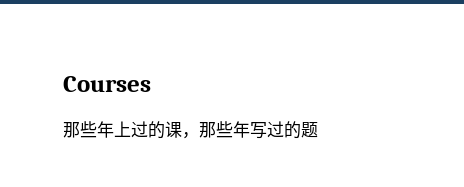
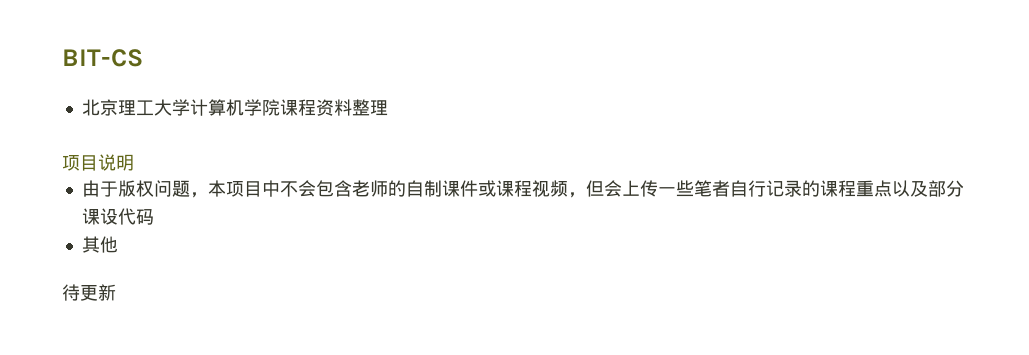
[63,76,151,92] [63,121,318,139] Courses // 那些年上过的课，那些年写过的题 -> [62,49,143,67] [81,99,388,116] [62,154,134,171] [81,180,964,198] [81,208,154,225] [81,236,118,253] [62,284,116,301] BIT-CS // 北京理工大学计算机学院课程资料整理 // 项目说明 // 由于版权问题，本项目中不会包含老师的自制课件或课程视频，但会上传一些笔者自行记录的课程重点以及部分课设代码 // 其他 // 待更新

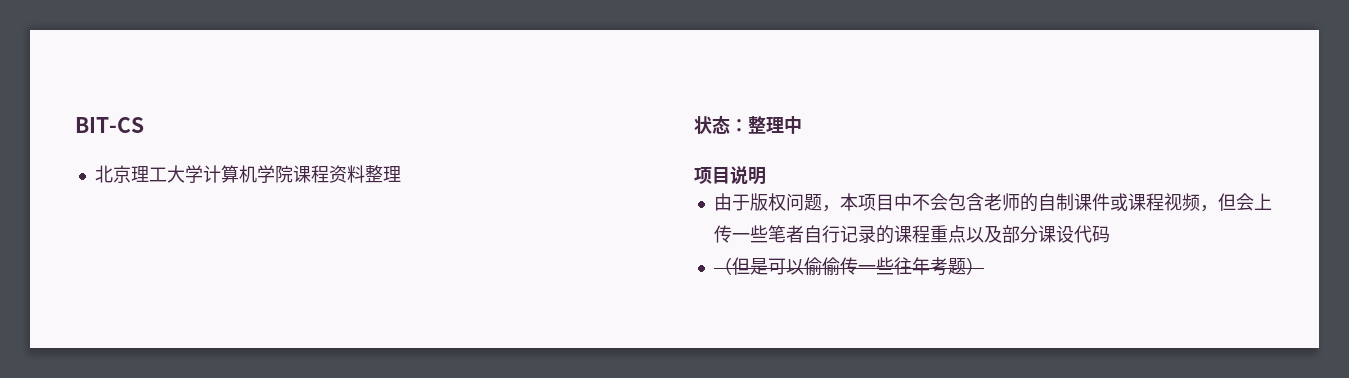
(388, 108) none -> [694,115,802,134] // 状态：整理中
[81,236,118,253] [62,284,116,301] 其他 // 待更新 -> [713,257,984,276] （但是可以偷偷传一些往年考题）

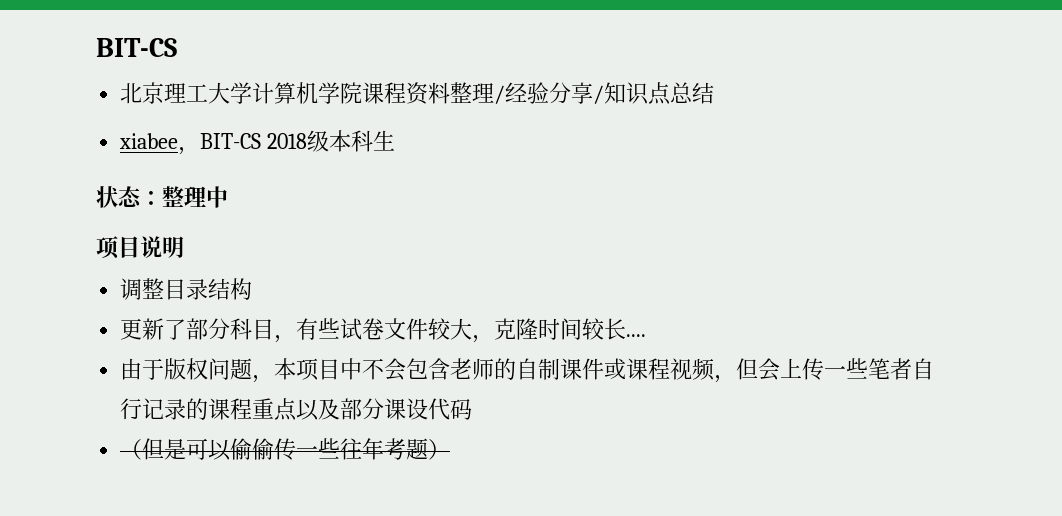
(401, 174) none -> [494,82,715,105] [119,130,396,155] /经验分享/知识点总结 // xiabee，BIT-CS 2018级本科生
(766, 176) none -> [120,278,253,300] [120,318,647,343] // 调整目录结构 // 更新了部分科目，有些试卷文件较大，克隆时间较长....

